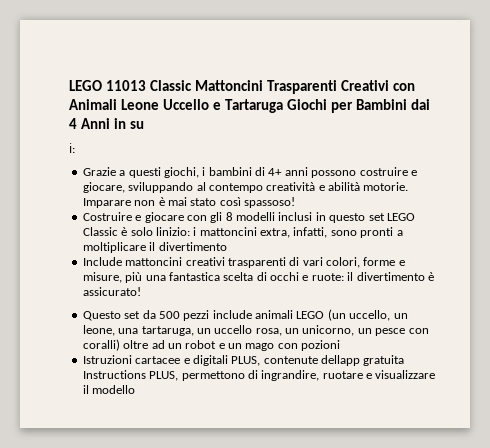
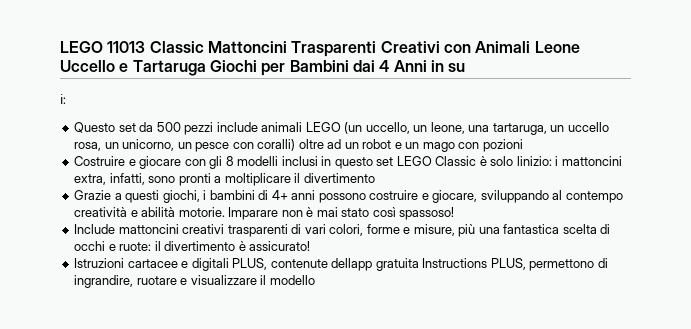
[82,167,417,178] [82,182,409,193] [82,197,295,208] [82,212,415,223] [82,227,403,238] [82,242,227,253] [82,257,405,268] [82,272,434,283] [82,287,141,296] // Grazie a questi giochi, i bambini di 4+ anni possono costruire e giocare, sviluppando al contempo creatività e abilità motorie. Imparare non è mai stato così spassoso! // Costruire e giocare con gli 8 modelli inclusi in questo set LEGO Classic è solo linizio: i mattoncini extra, infatti, sono pronti a moltiplicare il divertimento // Include mattoncini creativi trasparenti di vari colori, forme e misure, più una fantastica scelta di occhi e ruote: il divertimento è assicurato! -> (66, 99) none
(341, 345) none -> [74,156,622,169] [74,173,375,186] [74,190,623,203] [74,207,455,220] [74,224,611,237] [74,241,311,251] // Costruire e giocare con gli 8 modelli inclusi in questo set LEGO Classic è solo linizio: i mattoncini extra, infatti, sono pronti a moltiplicare il divertimento // Grazie a questi giochi, i bambini di 4+ anni possono costruire e giocare, sviluppando al contempo creatività e abilità motorie. Imparare non è mai stato così spassoso! // Include mattoncini creativi trasparenti di vari colori, forme e misure, più una fantastica scelta di occhi e ruote: il divertimento è assicurato!

